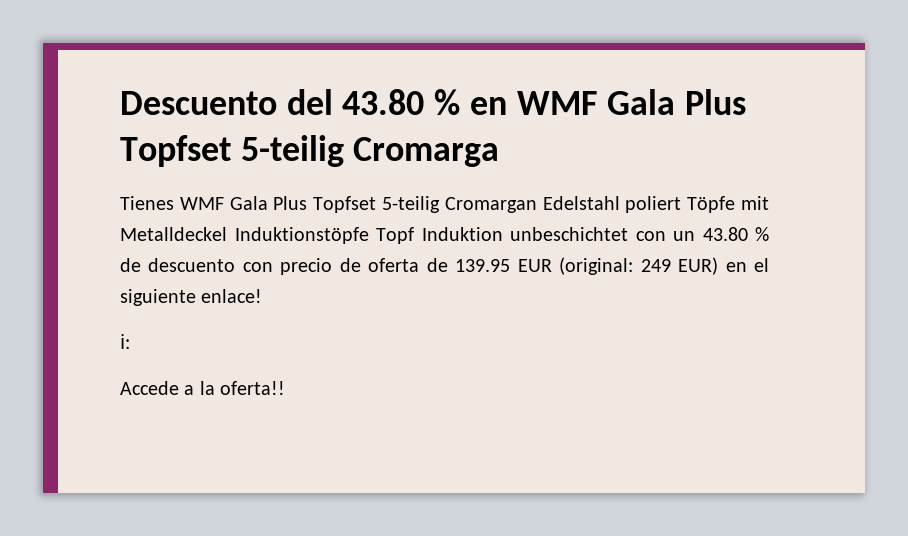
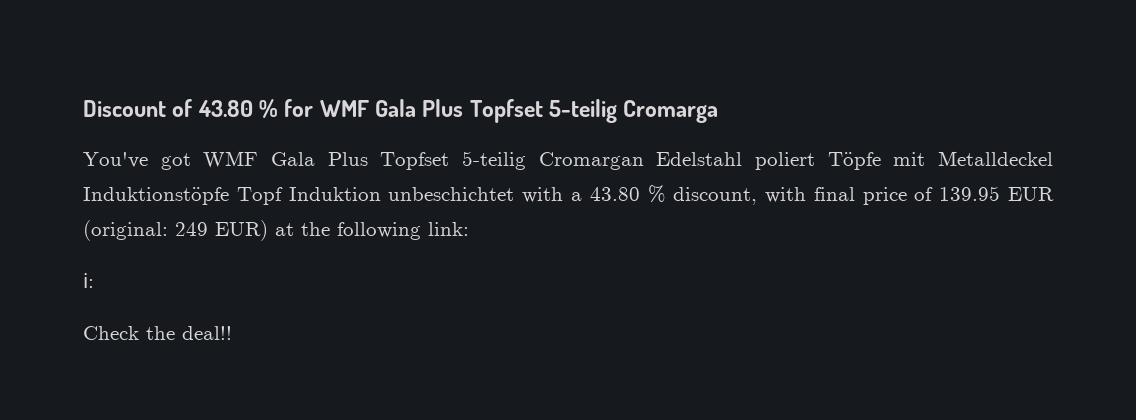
[120,89,507,115] Descuento del 43.80 % en -> [83,99,314,118] Discount of 43.80 % for
[120,196,174,210] Tienes -> [83,152,191,170] You've got
[635,227,769,241] [120,258,448,275] con un 43.80 % de descuento con precio de oferta de -> [522,185,934,205] with a 43.80 % discount, with final price of
[725,258,769,272] [120,289,263,306] [120,334,130,349] [120,381,286,395] en el siguiente enlace! // ℹ: // Accede a la oferta!! -> [275,222,469,240] [83,273,94,288] [83,326,232,340] at the following link: // ℹ: // Check the deal!!

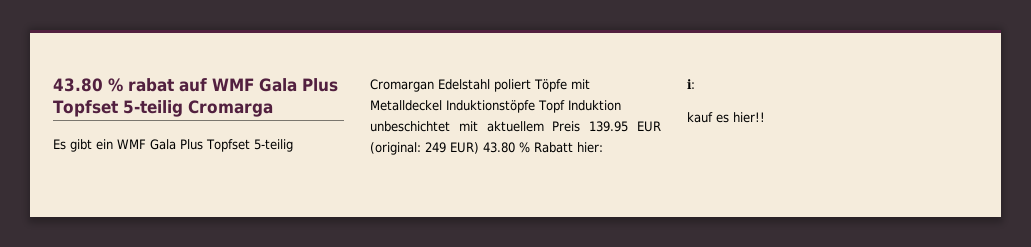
[83,99,314,118] Discount of 43.80 % for -> [53,78,207,92] 43.80 % rabat auf
[83,152,191,170] You've got -> [53,139,113,152] Es gibt ein
[522,185,934,205] with a 43.80 % discount, with final price of -> [458,121,581,132] mit aktuellem Preis
[275,222,469,240] [83,273,94,288] [83,326,232,340] at the following link: // ℹ: // Check the deal!! -> [483,142,603,153] [687,79,695,89] [687,112,765,123] 43.80 % Rabatt hier: // ℹ: // kauf es hier!!

